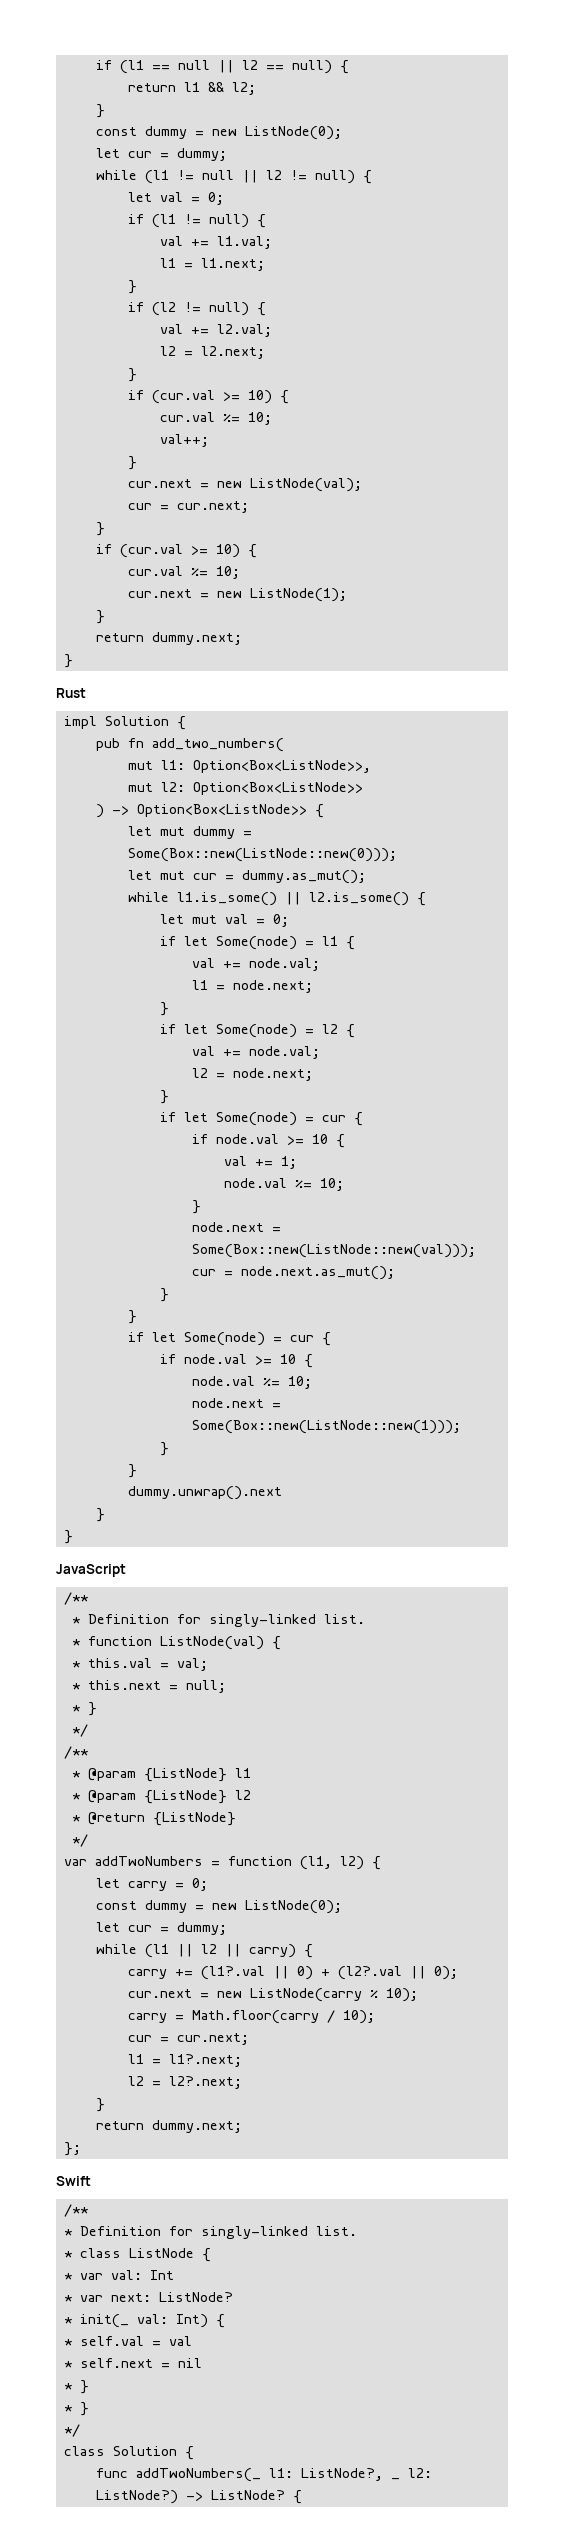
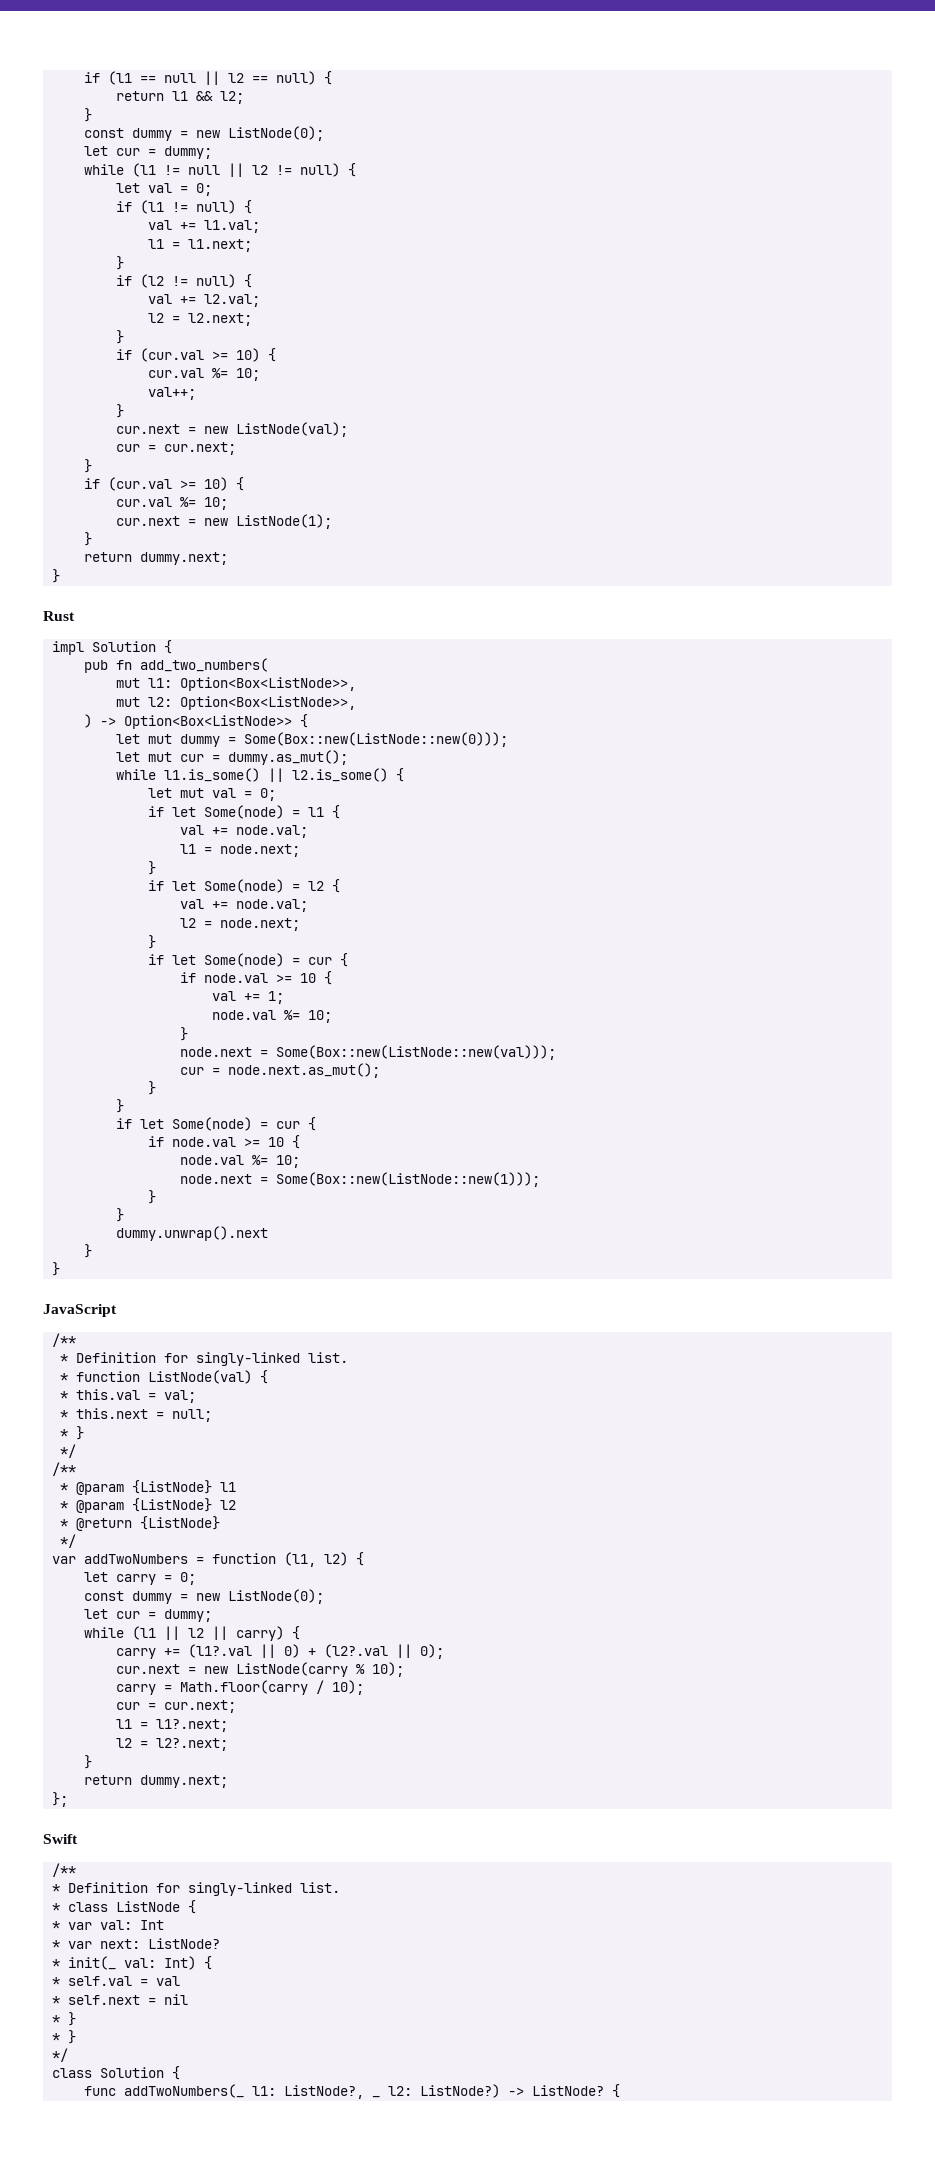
[193,782,364,795] Option<Box<ListNode>> -> [180,696,357,710] Option<Box<ListNode>>,

